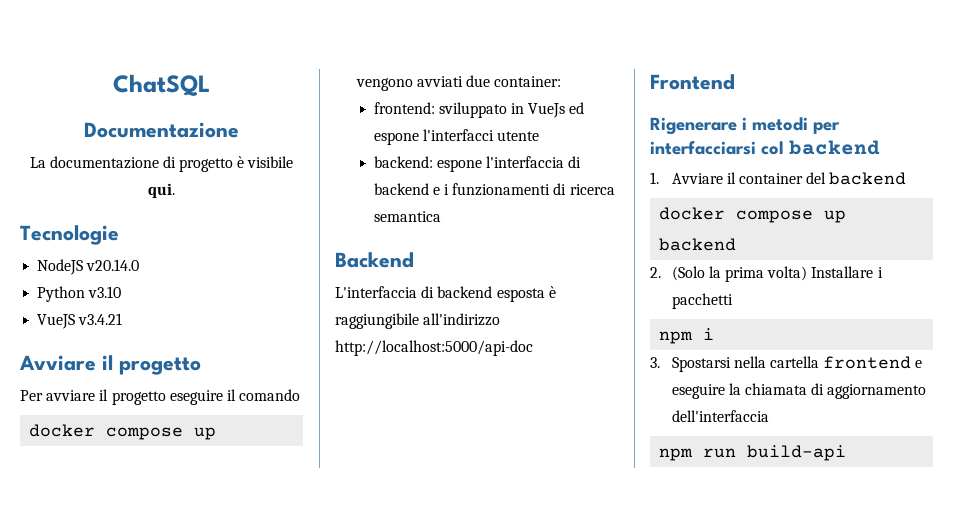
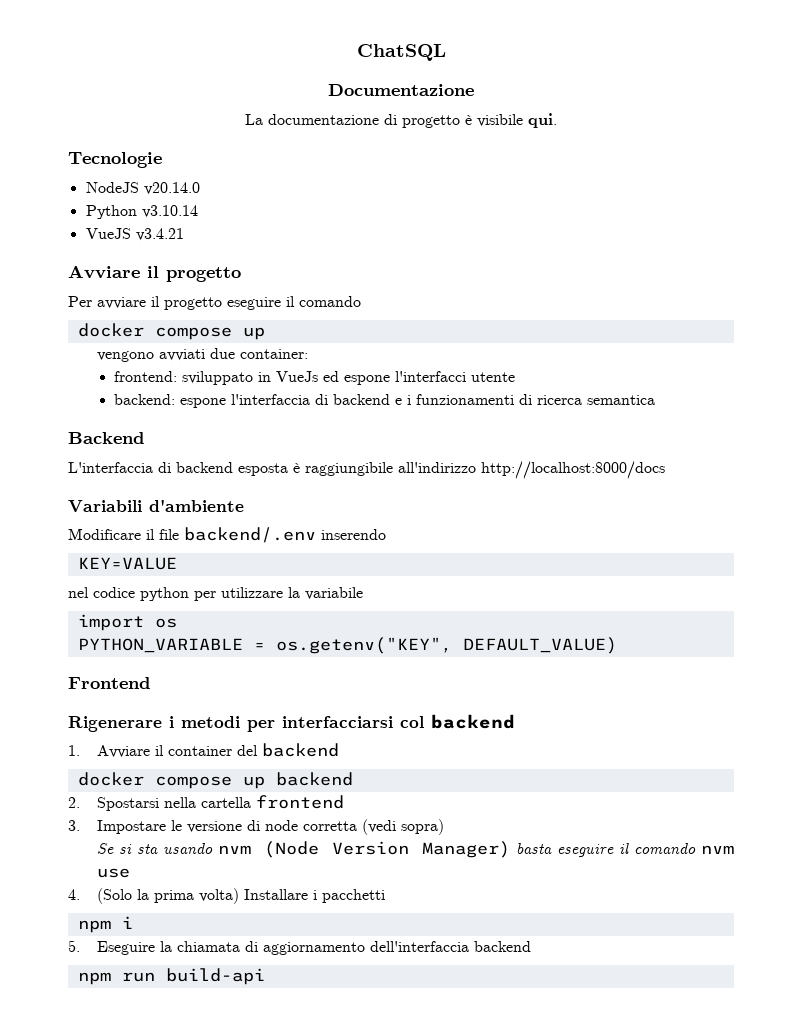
[88,286,122,298] v3.10 -> [141,205,198,218] v3.10.14
[335,340,533,356] http://localhost:5000/api-doc -> [481,461,665,479] [68,499,244,512] [68,527,386,543] [77,557,177,570] [68,587,363,601] [77,614,177,631] [77,637,617,654] http://localhost:8000/docs // Variabili d'ambiente // Modificare il file backend/.env inserendo // KEY=VALUE // nel codice python per utilizzare la variabile // import os // PYTHON_VARIABLE = os.getenv("KEY", DEFAULT_VALUE)
(661, 272) none -> [96,795,344,811] [68,819,444,835] [96,841,734,858] [96,868,130,878] [68,889,80,900] Spostarsi nella cartella frontend // 3. Impostare le versione di node corretta (vedi sopra) // Se si sta usando nvm (Node Version Manager) basta eseguire il comando nvm use // 4.
[650,356,923,372] [671,384,725,399] 3. Spostarsi nella cartella frontend e eseguire -> [68,940,155,955] 5. Eseguire
(769, 416) none -> [473,941,531,952] backend

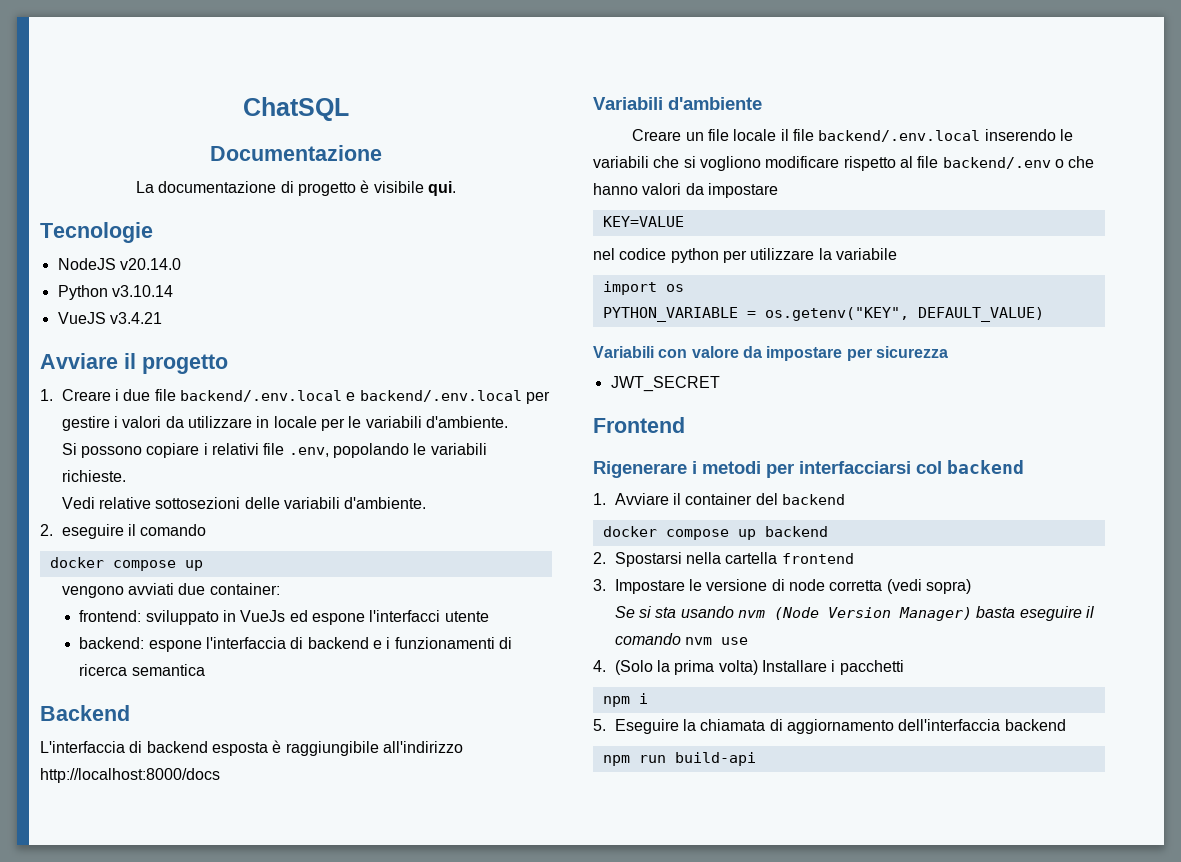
[68,296,222,310] Per avviare il progetto -> [40,389,550,404] [61,416,508,431] [61,443,487,458] [61,470,126,482] [61,497,427,509] [40,524,53,536] 1. Creare i due file backend/.env.local e backend/.env.local per gestire i valori da utilizzare in locale per le variabili d'ambiente. // Si possono copiare i relativi file .env, popolando le variabili richieste. // Vedi relative sottosezioni delle variabili d'ambiente. // 2.
[68,527,386,543] Modificare il file backend/.env inserendo -> [632,129,1073,142] [593,156,1095,171] [593,183,778,198] Creare un file locale il file backend/.env.local inserendo le variabili che si vogliono modificare rispetto al file backend/.env o che hanno valori da impostare
(617, 645) none -> [593,346,948,361] [610,376,720,392] // Variabili con valore da impostare per sicurezza // JWT_SECRET

